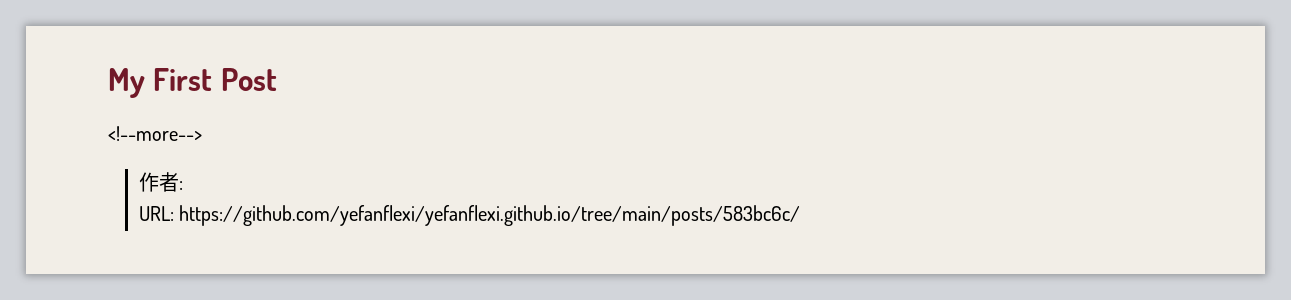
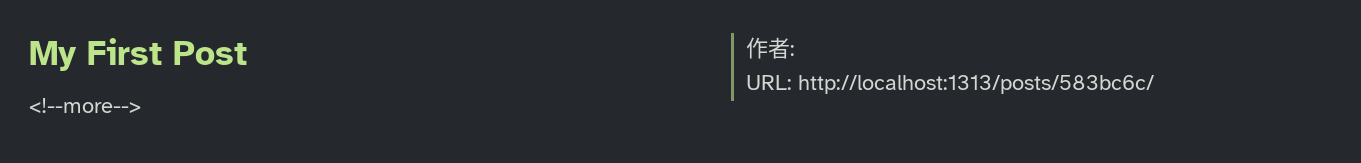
[179,205,801,226] https://github.com/yefanflexi/yefanflexi.github.io/tree/main/posts/583bc6c/ -> [798,75,1155,94] http://localhost:1313/posts/583bc6c/

